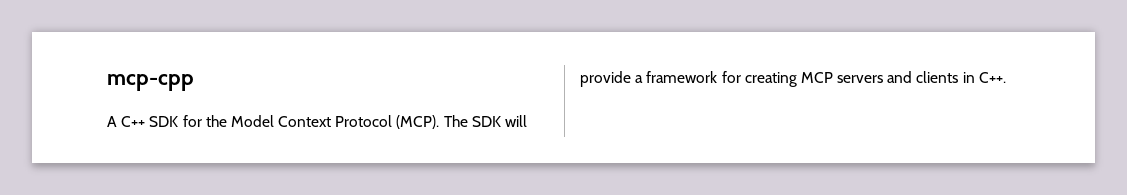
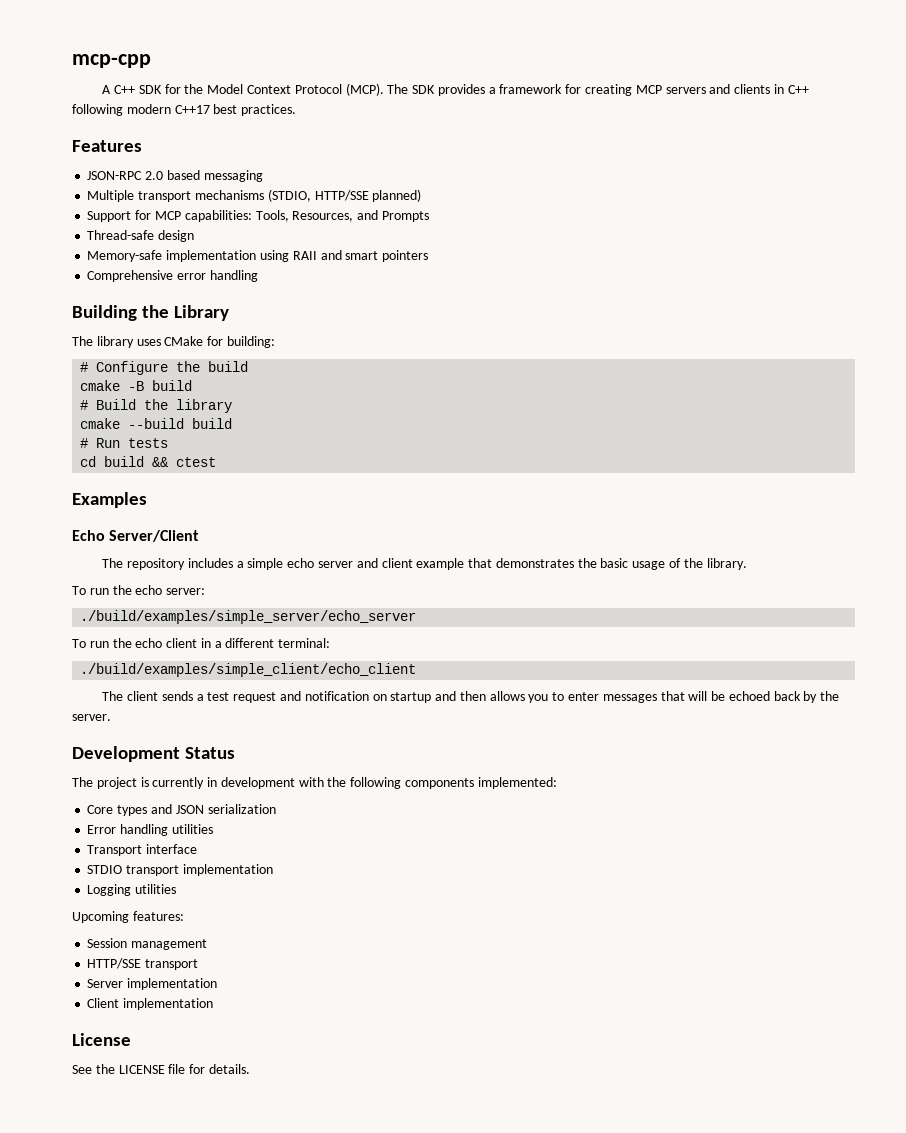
[505,115,528,127] [580,71,631,87] will provide -> [437,84,485,96] provides
[978,72,1006,83] C++. -> [787,85,809,94] [72,104,297,116] [72,140,142,152] [87,170,263,182] [87,189,422,202] [87,210,429,222] [87,230,195,242] [87,250,429,262] [87,270,258,282] [72,305,230,321] [72,336,275,348] [80,361,249,375] [80,380,193,391] [80,399,233,413] [80,418,233,429] [80,438,169,448] [80,456,217,467] [72,492,147,508] [72,530,200,542] [102,558,747,570] [72,585,206,595] [80,610,417,624] [72,638,331,648] [80,663,417,677] [102,691,840,703] [72,714,111,721] [72,746,236,762] [72,777,557,789] [87,804,276,816] [87,824,213,836] [87,844,198,856] [87,864,273,876] [87,884,177,896] [72,911,184,923] [87,938,208,950] [87,958,199,970] [87,978,218,990] [87,998,214,1010] [72,1033,131,1046] [72,1064,250,1074] C++ following modern C++17 best practices. // Features // JSON-RPC 2.0 based messaging // Multiple transport mechanisms (STDIO, HTTP/SSE planned) // Support for MCP capabilities: Tools, Resources, and Prompts // Thread-safe design // Memory-safe implementation using RAII and smart pointers // Comprehensive error handling // Building the Library // The library uses CMake for building: // # Configure the build // cmake -B build // # Build the library // cmake --build build // # Run tests // cd build && ctest // Examples // Echo Server/Client // The repository includes a simple echo server and client example that demonstrates the basic usage of the library. // To run the echo server: // ./build/examples/simple_server/echo_server // To run the echo client in a different terminal: // ./build/examples/simple_client/echo_client // The client sends a test request and notification on startup and then allows you to enter messages that will be echoed back by the server. // Development Status // The project is currently in development with the following components implemented: // Core types and JSON serialization // Error handling utilities // Transport interface // STDIO transport implementation // Logging utilities // Upcoming features: // Session management // HTTP/SSE transport // Server implementation // Client implementation // License // See the LICENSE file for details.

